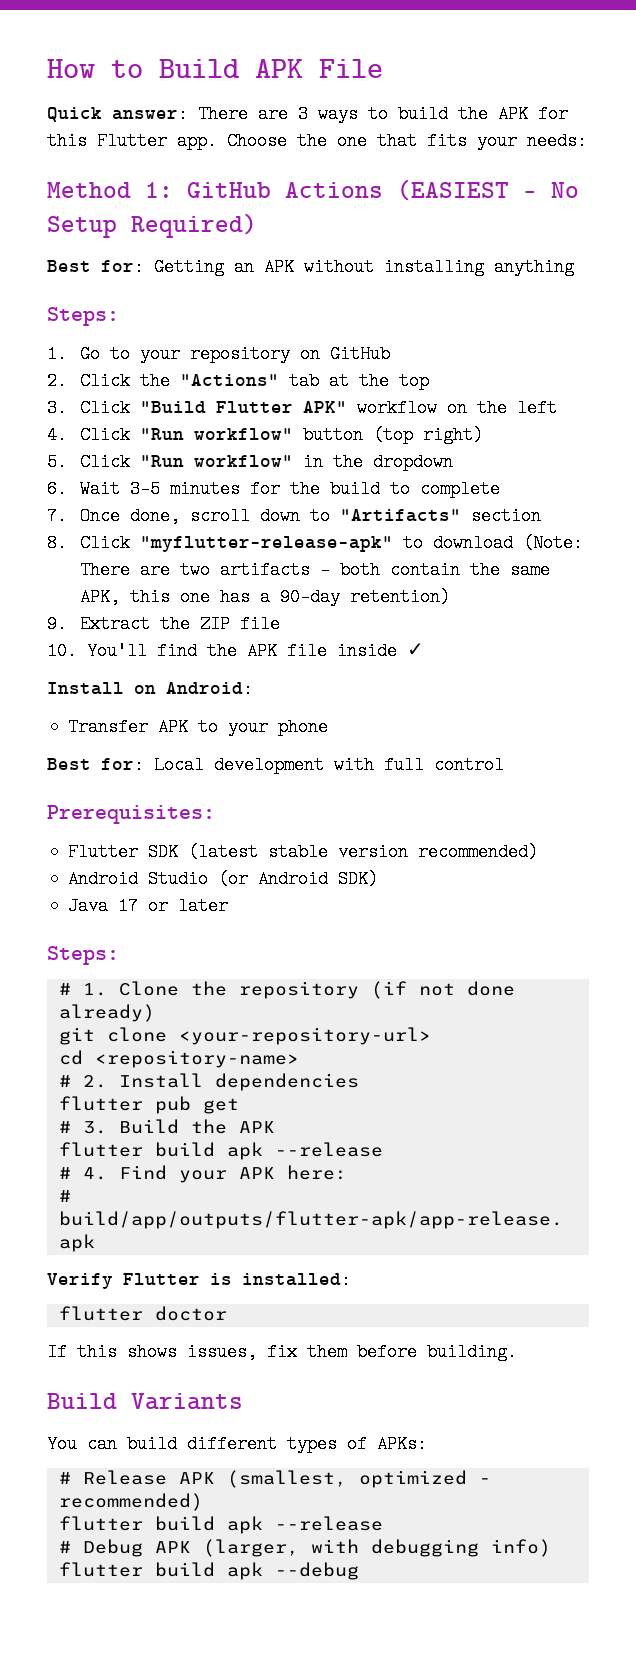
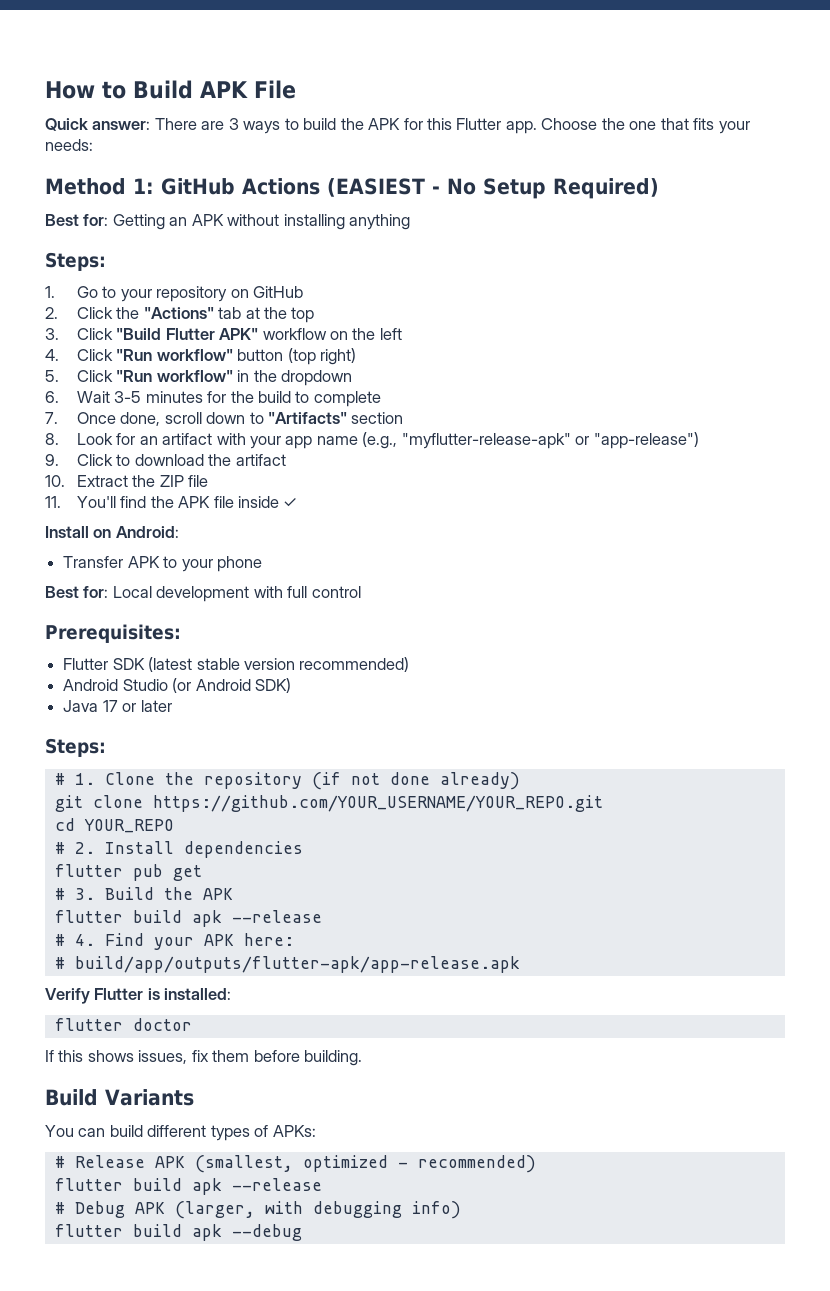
[80,534,584,552] [80,561,551,579] [80,588,451,606] [47,615,67,633] Click "myflutter-release-apk" to download (Note: There are two artifacts - both contain the same APK, this one has a 90-day retention) // 9. -> [76,432,699,449] [45,454,286,466] [45,475,65,487] Look for an artifact with your app name (e.g., "myflutter-release-apk" or "app-release") // 9. Click to download the artifact // 10.
[47,642,77,660] 10. -> [45,496,61,508] 11.
[178,1027,431,1045] <your-repository-url> -> [152,795,603,812] https://github.com/YOUR_USERNAME/YOUR_REPO.git
[94,1050,299,1068] <repository-name> -> [83,819,174,833] YOUR_REPO

